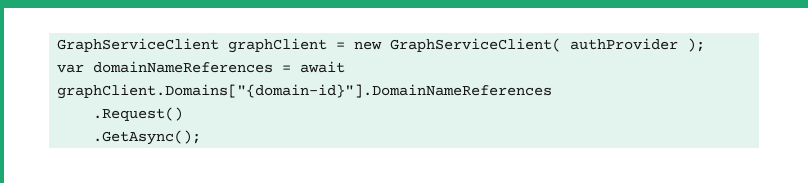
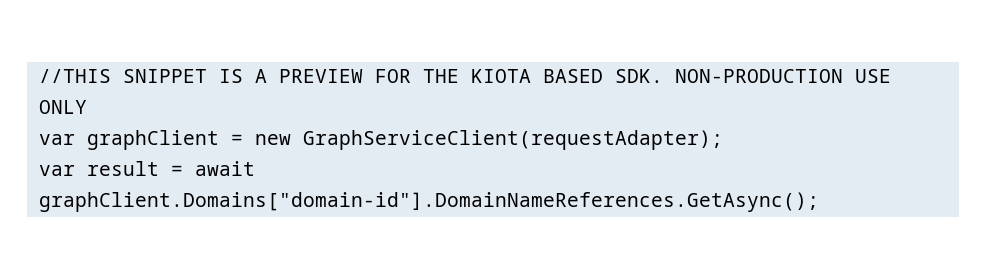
[57,38,706,53] [57,61,274,73] GraphServiceClient graphClient = new GraphServiceClient( authProvider ); // var domainNameReferences -> [39,69,892,83] [39,100,88,114] [39,130,724,150] [39,161,160,176] //THIS SNIPPET IS A PREVIEW FOR THE KIOTA BASED SDK. NON-PRODUCTION USE ONLY // var graphClient = new GraphServiceClient(requestAdapter); // var result
[57,84,553,99] [93,107,184,121] [93,130,202,145] graphClient.Domains["{domain-id}"].DomainNameReferences // .Request() // .GetAsync(); -> [39,192,820,212] graphClient.Domains["domain-id"].DomainNameReferences.GetAsync();

